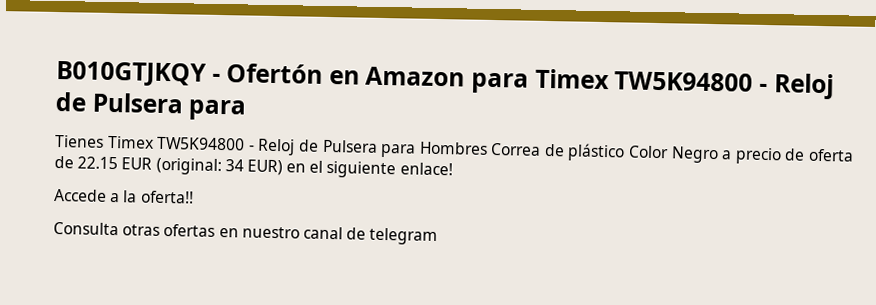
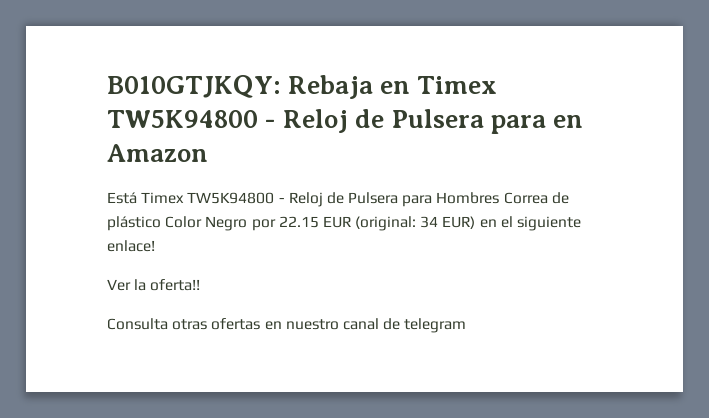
[56,60,834,100] [55,91,247,121] [55,134,104,148] B010GTJKQY - Ofertón en Amazon para Timex TW5K94800 - Reloj de Pulsera para // Tienes -> [107,75,498,99] [107,109,583,134] [107,144,208,162] [107,192,137,204] B010GTJKQY: Rebaja en Timex TW5K94800 - Reloj de Pulsera para en Amazon // Está
[721,147,855,165] [54,155,74,169] a precio de oferta de -> [251,219,276,231] por
[54,188,121,203] Accede a -> [107,279,131,291] Ver

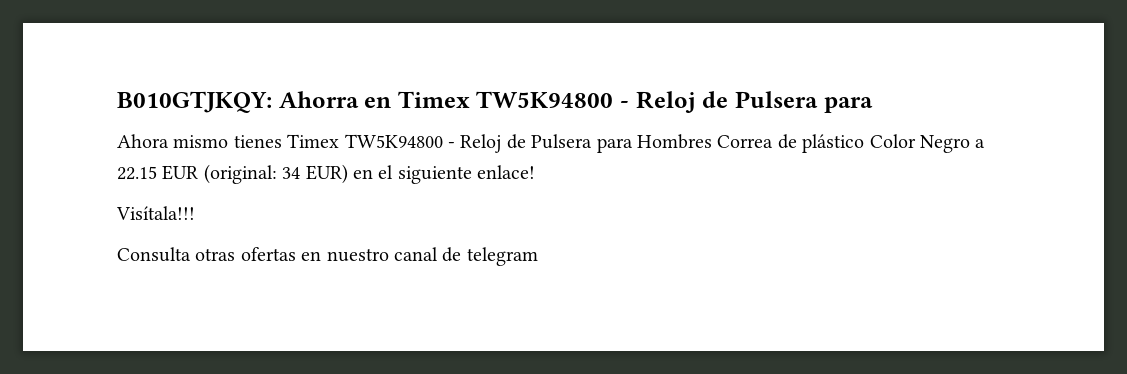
[288,75,374,99] Rebaja -> [278,91,359,108] Ahorra
[552,115,583,128] [107,144,208,162] [107,192,137,204] en Amazon // Está -> [117,134,282,148] // Ahora mismo tienes
[251,219,276,231] por -> [975,139,986,148] a
[107,279,201,291] Ver la oferta!! -> [116,206,195,220] Visítala!!!

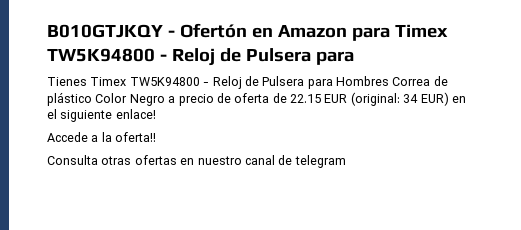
[117,91,392,113] B010GTJKQY: Ahorra en -> [47,23,390,41] B010GTJKQY - Ofertón en Amazon para
[117,134,282,148] Ahora mismo tienes -> [47,77,87,86] Tienes
(986, 143) none -> [178,93,287,106] precio de oferta de
[116,206,195,220] Visítala!!! -> [47,132,157,142] Accede a la oferta!!

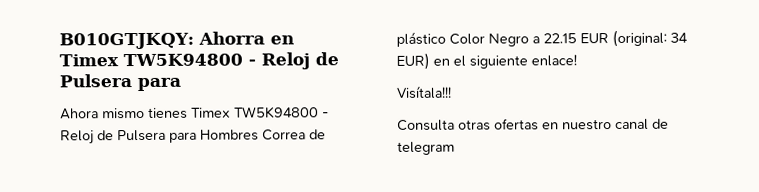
[47,23,390,41] B010GTJKQY - Ofertón en Amazon para -> [59,31,294,50] B010GTJKQY: Ahorra en
[47,77,87,86] Tienes -> [60,107,188,120] Ahora mismo tienes
[178,93,287,106] precio de oferta de -> (540, 40) none
[47,132,157,142] Accede a la oferta!! -> [396,85,452,99] Visítala!!!

